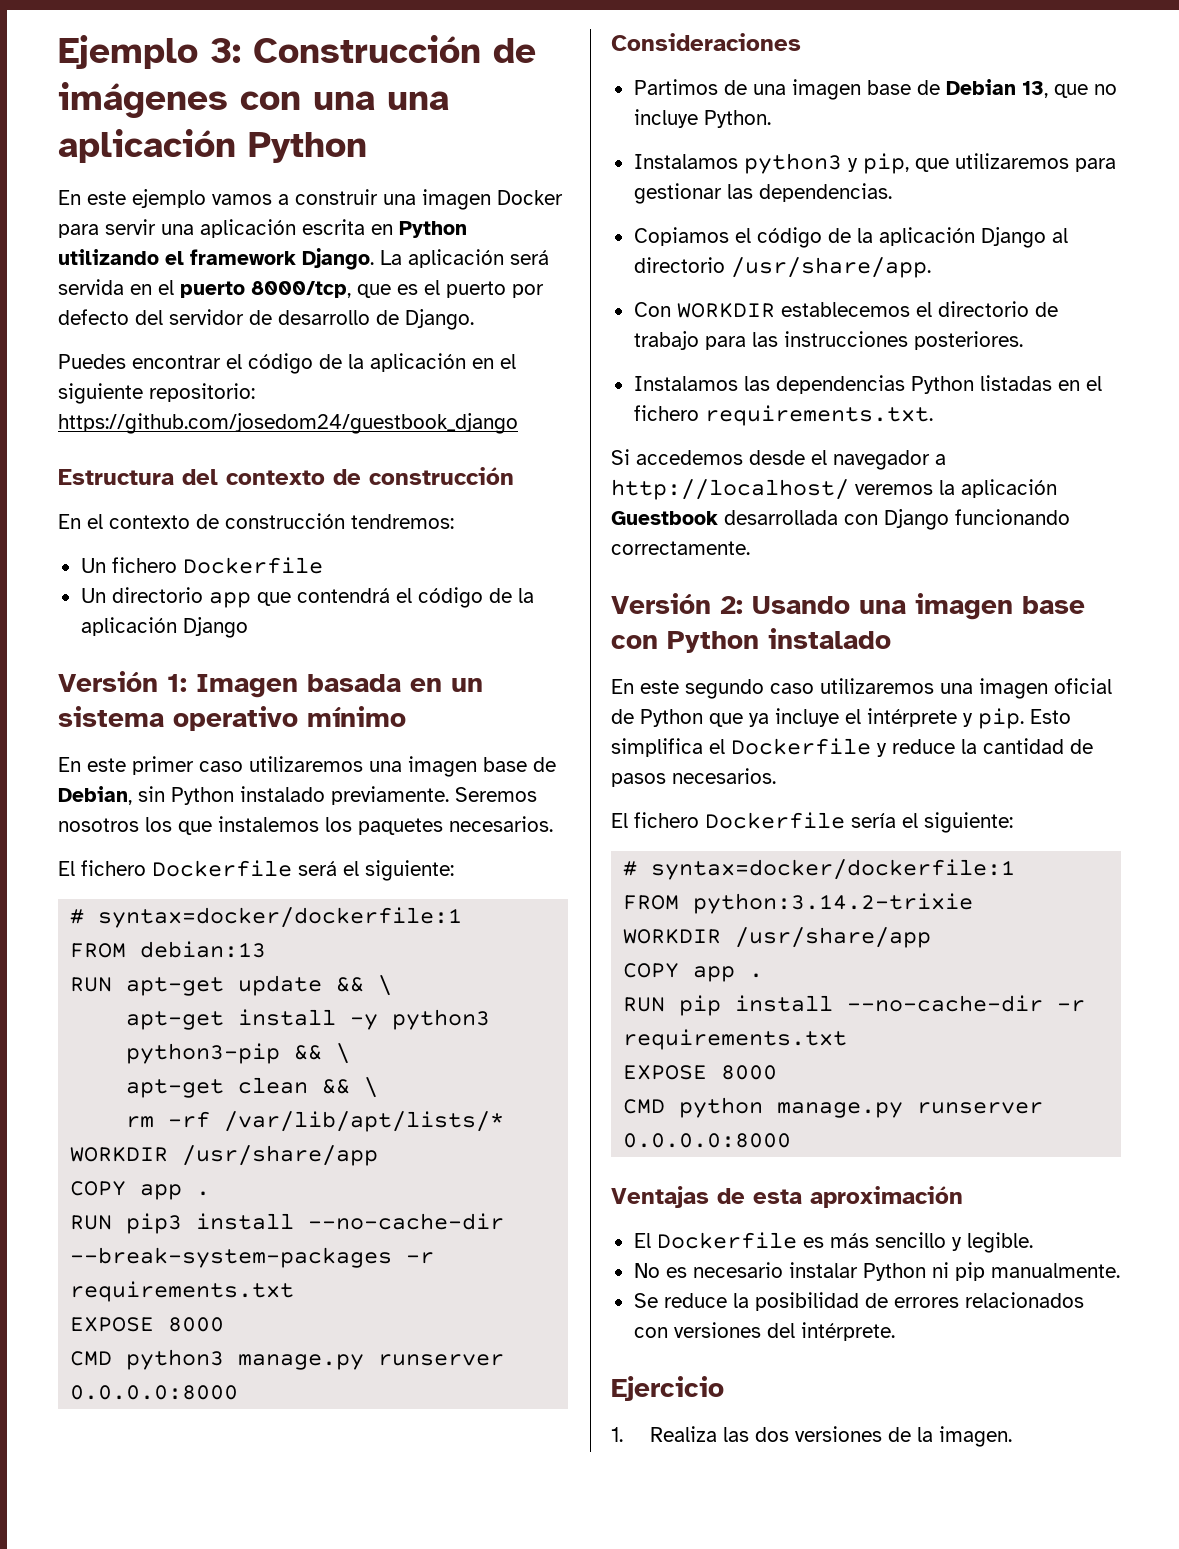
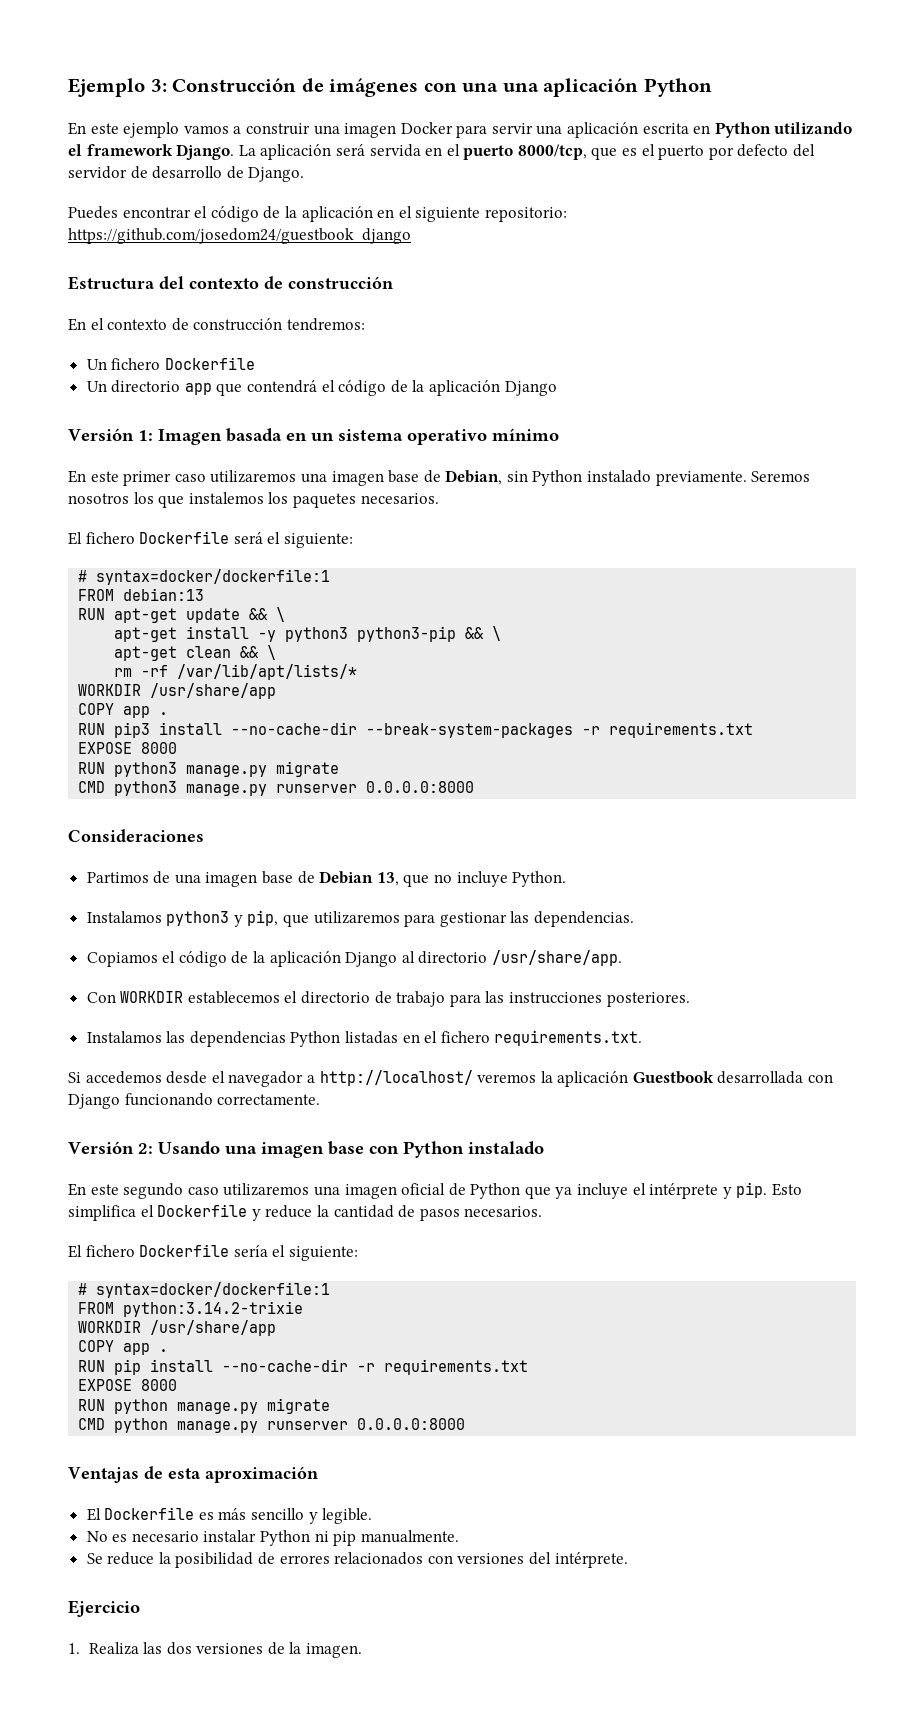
(225, 1324) none -> [78,761,340,777] // RUN python3 manage.py migrate
(778, 1072) none -> [78,1398,331,1414] // RUN python manage.py migrate

